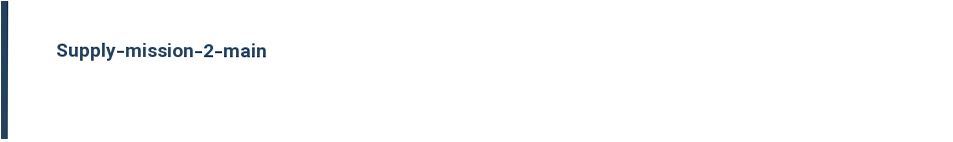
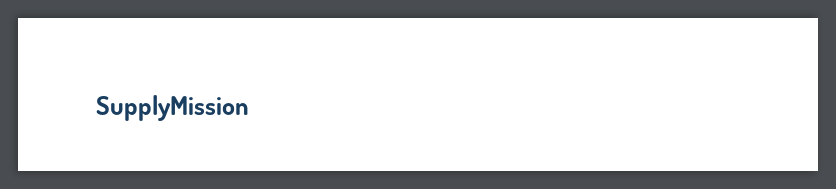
[56,42,268,62] Supply-mission-2-main -> [96,95,249,121] SupplyMission

